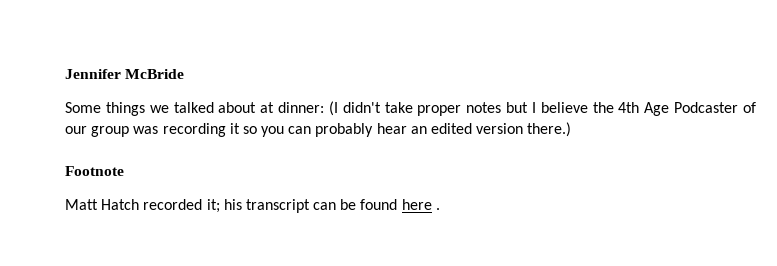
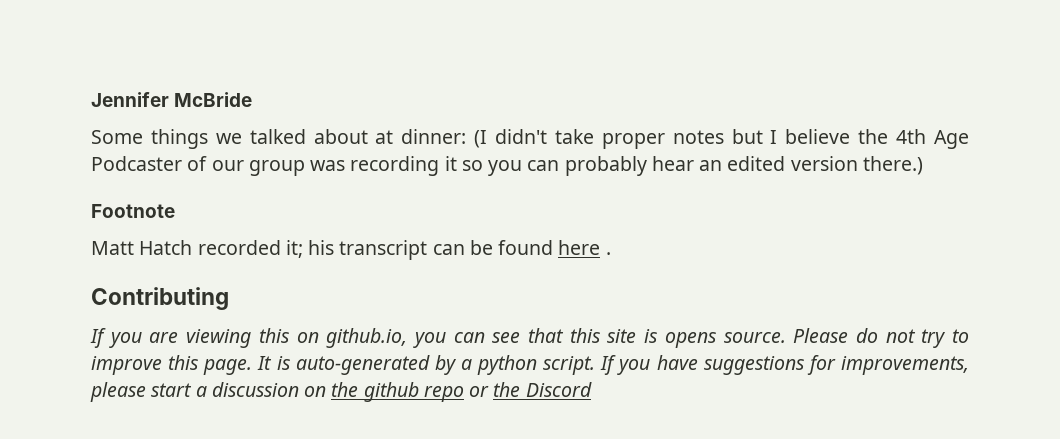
(440, 209) none -> [91,287,229,310] [90,328,970,348] [91,355,969,375] [90,382,592,402] // Contributing // If you are viewing this on github.io, you can see that this site is opens source. Please do not try to improve this page. It is auto-generated by a python script. If you have suggestions for improvements, please start a discussion on the github repo or the Discord

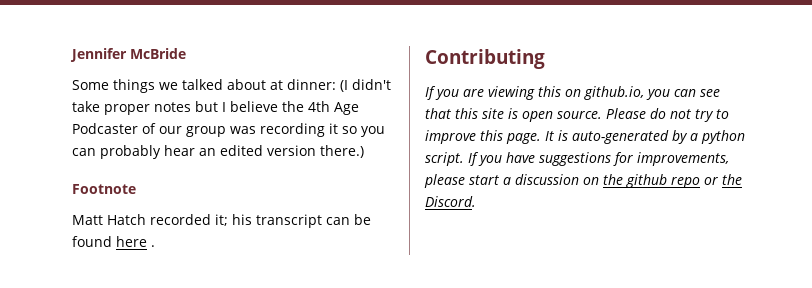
[664,332,717,348] opens -> [522,111,553,122] open
[525,382,592,397] Discord -> [425,196,476,207] Discord.

